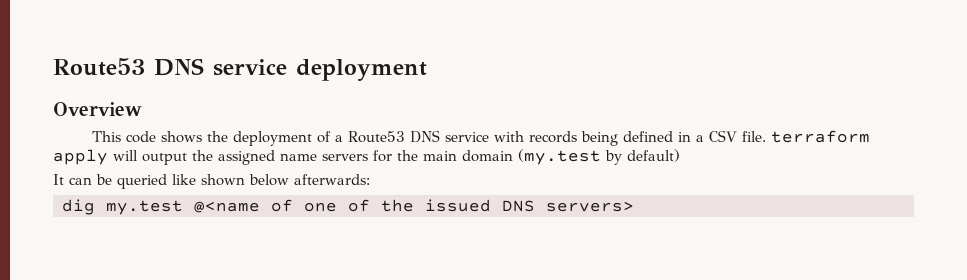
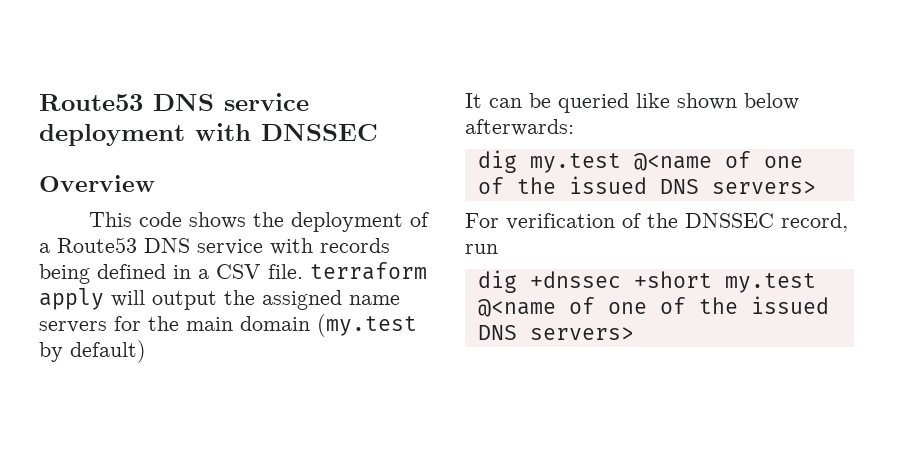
(427, 70) none -> [195,123,378,141] with DNSSEC
(634, 206) none -> [465,213,848,232] [465,244,498,254] [477,270,816,293] [477,296,829,317] [477,325,634,340] // For verification of the DNSSEC record, run // dig +dnssec +short my.test @<name of one of the issued DNS servers>

